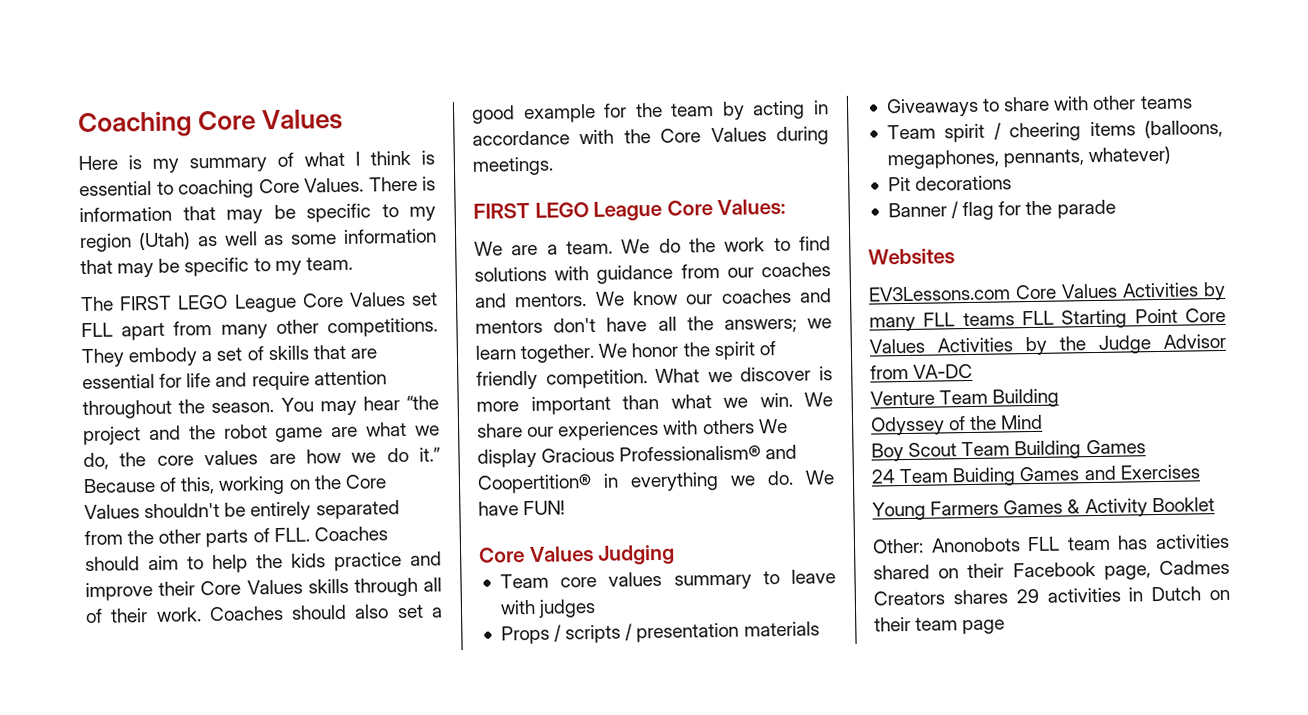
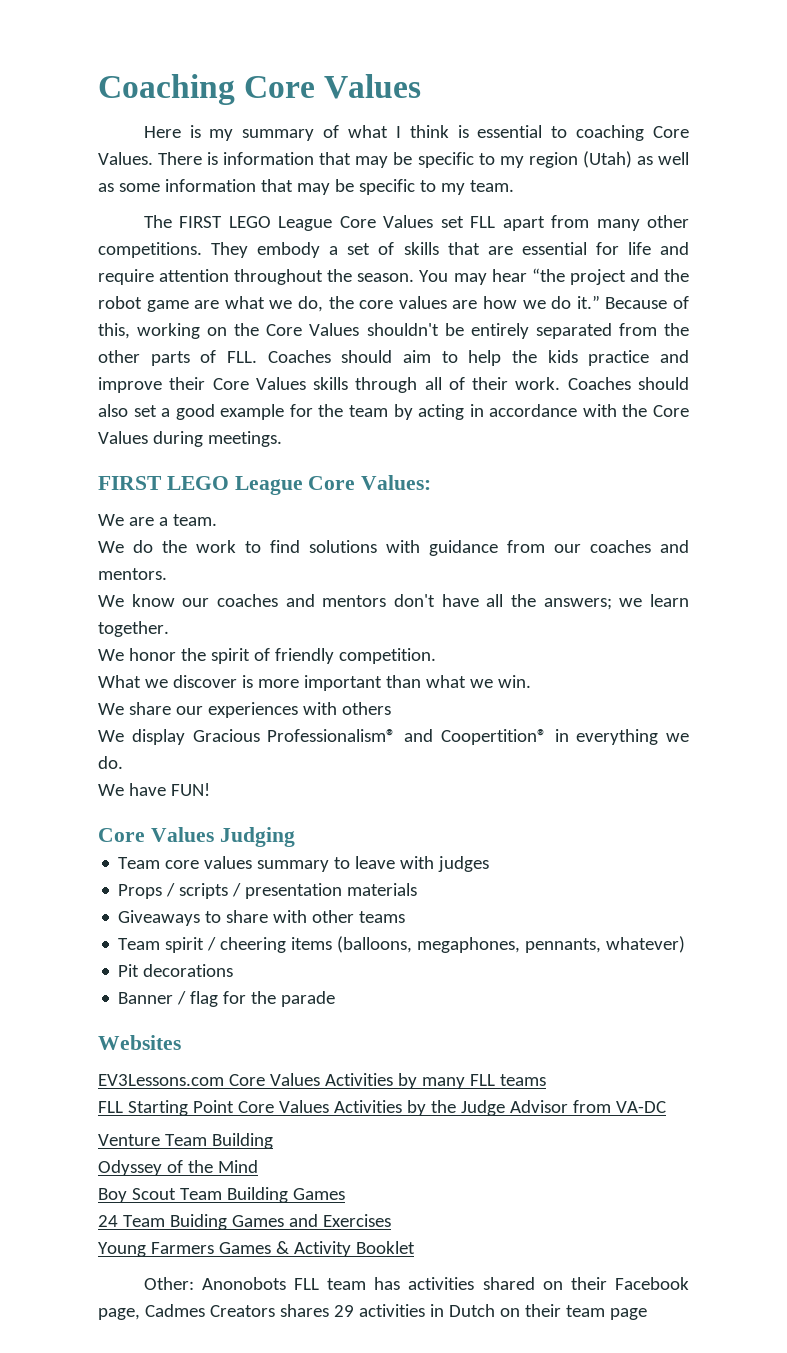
(613, 247) none -> (217, 520) //
(588, 300) none -> (167, 574) //
(596, 353) none -> (169, 629) //
(648, 379) none -> (436, 656) //
(793, 400) none -> (531, 681) //
(755, 427) none -> (391, 708) //
(794, 478) none -> (123, 762) //
(1015, 319) none -> (546, 1080) //

